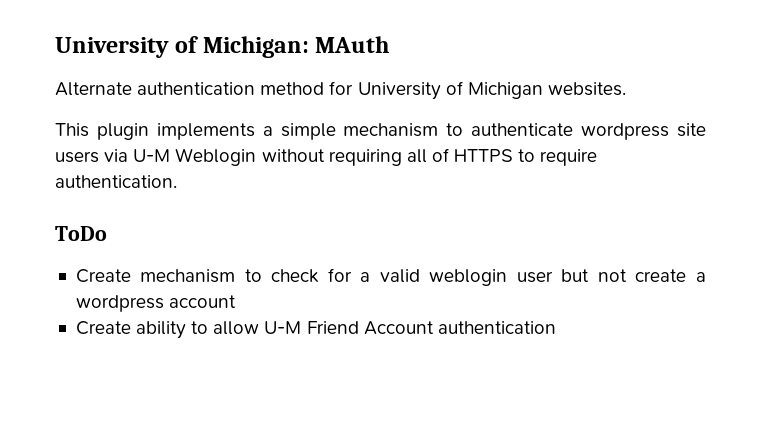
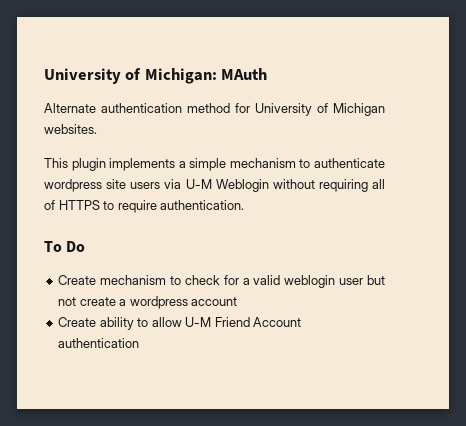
[55,226,107,241] ToDo -> [44,241,86,252] To Do

